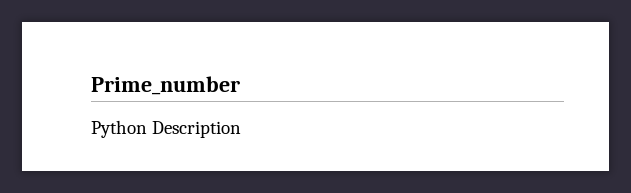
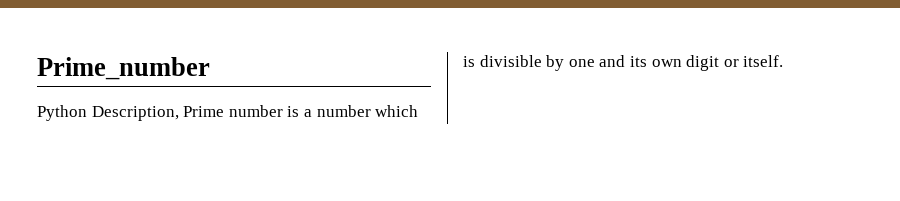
[152,121,242,138] Description -> [91,105,419,121] [463,55,784,71] Description, Prime number is a number which is divisible by one and its own digit or itself.

